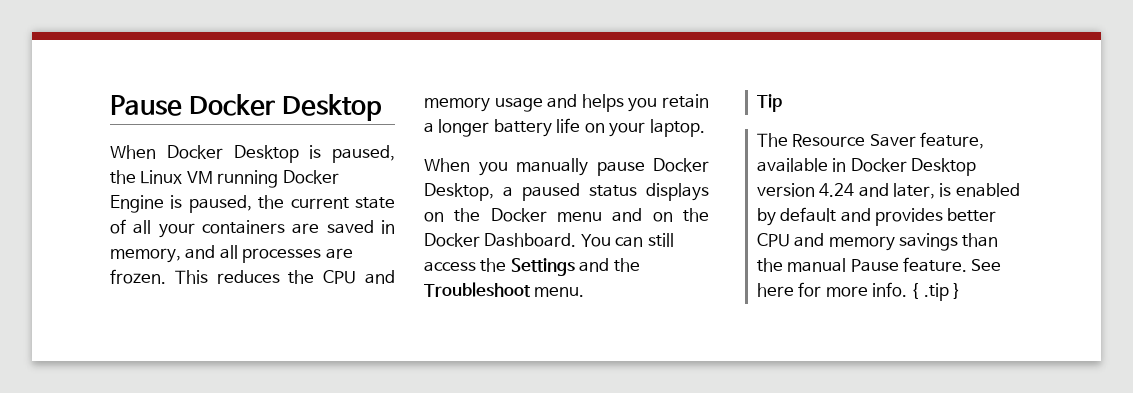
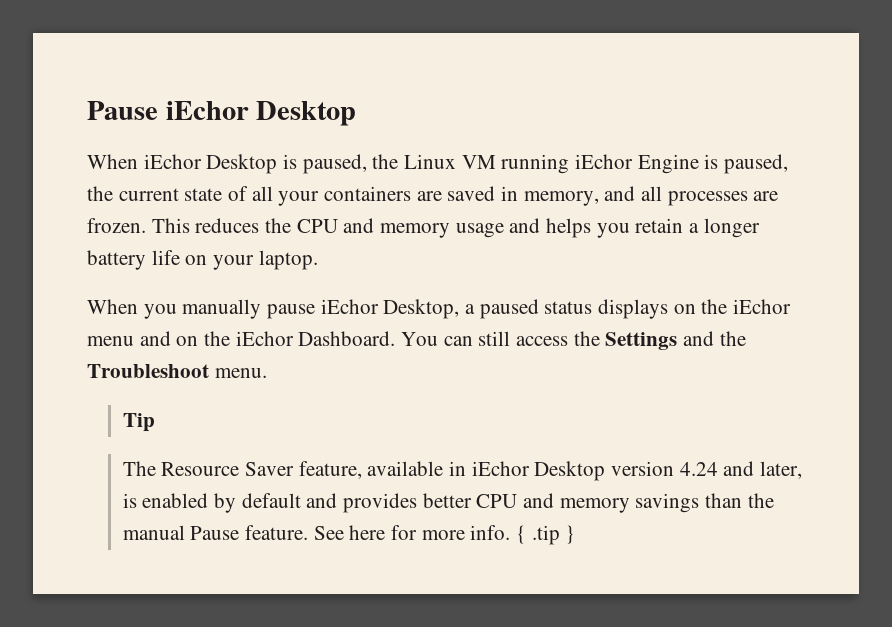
[110,94,275,116] Pause Docker -> [87,101,249,120] Pause iEchor
[166,145,223,159] Docker -> [143,154,202,169] iEchor
[282,170,339,184] Docker -> [575,154,634,169] iEchor
[653,158,709,172] Docker -> [320,299,379,314] iEchor
[490,208,547,222] Docker -> [733,299,792,314] iEchor
[424,233,480,247] Docker -> [235,331,294,346] iEchor
[850,158,907,172] Docker -> [471,461,530,476] iEchor

